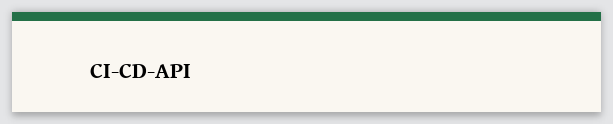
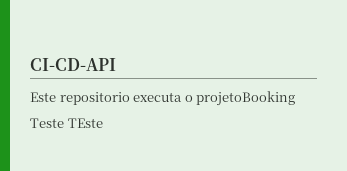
(191, 70) none -> [30,91,296,106] [30,118,103,128] // Este repositorio executa o projetoBooking // Teste TEste

